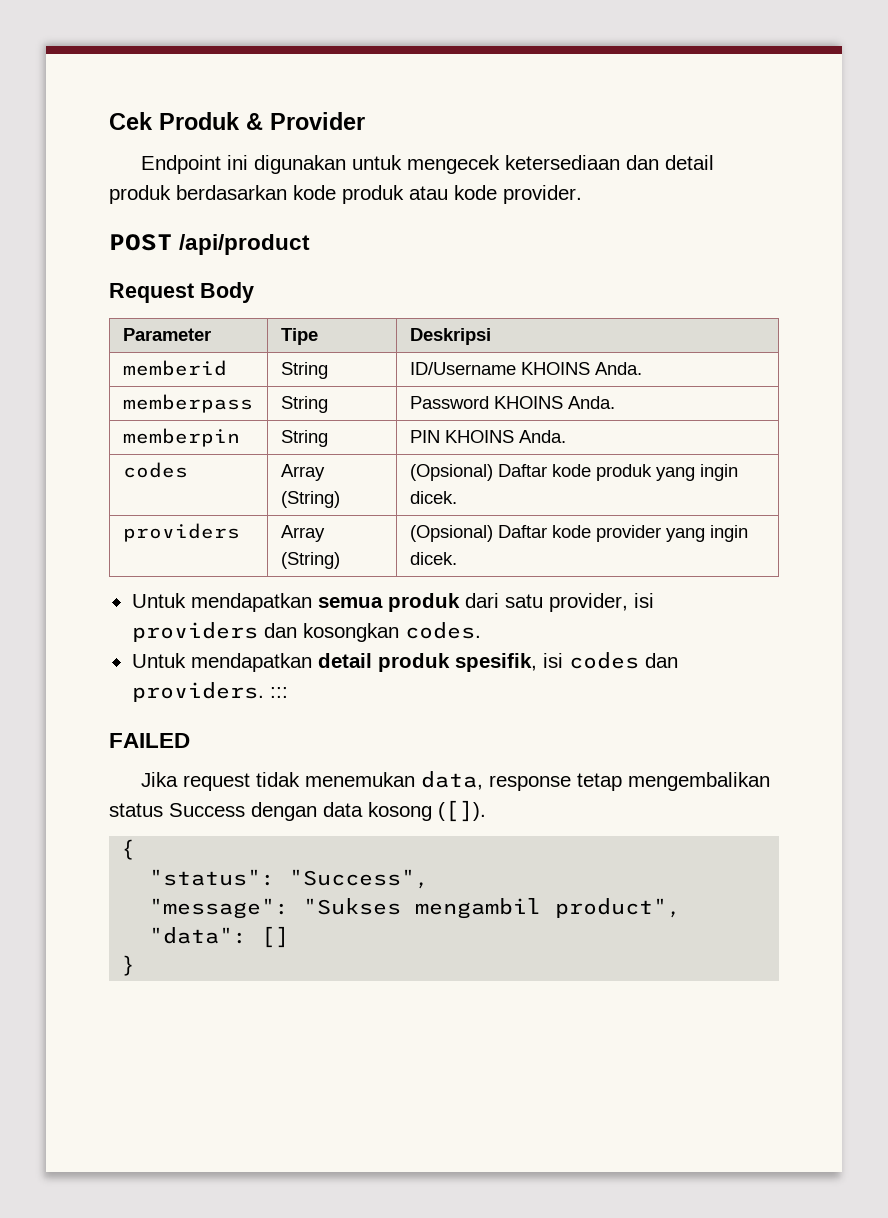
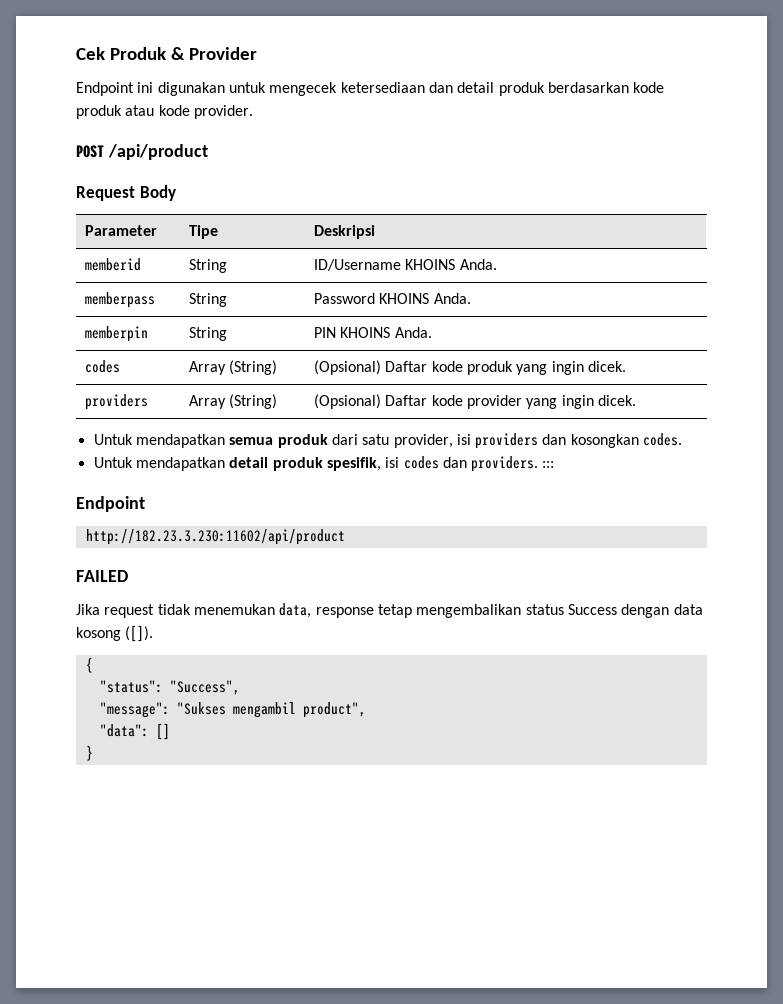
(288, 692) none -> [76,496,145,512] [85,529,345,545] // Endpoint // http://182.23.3.230:11602/api/product

